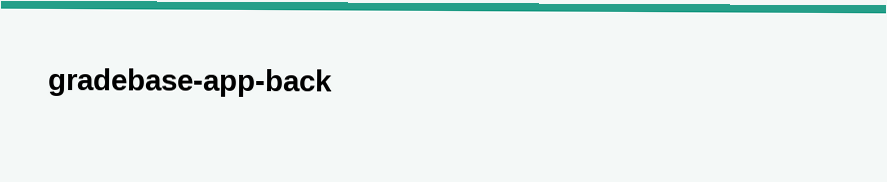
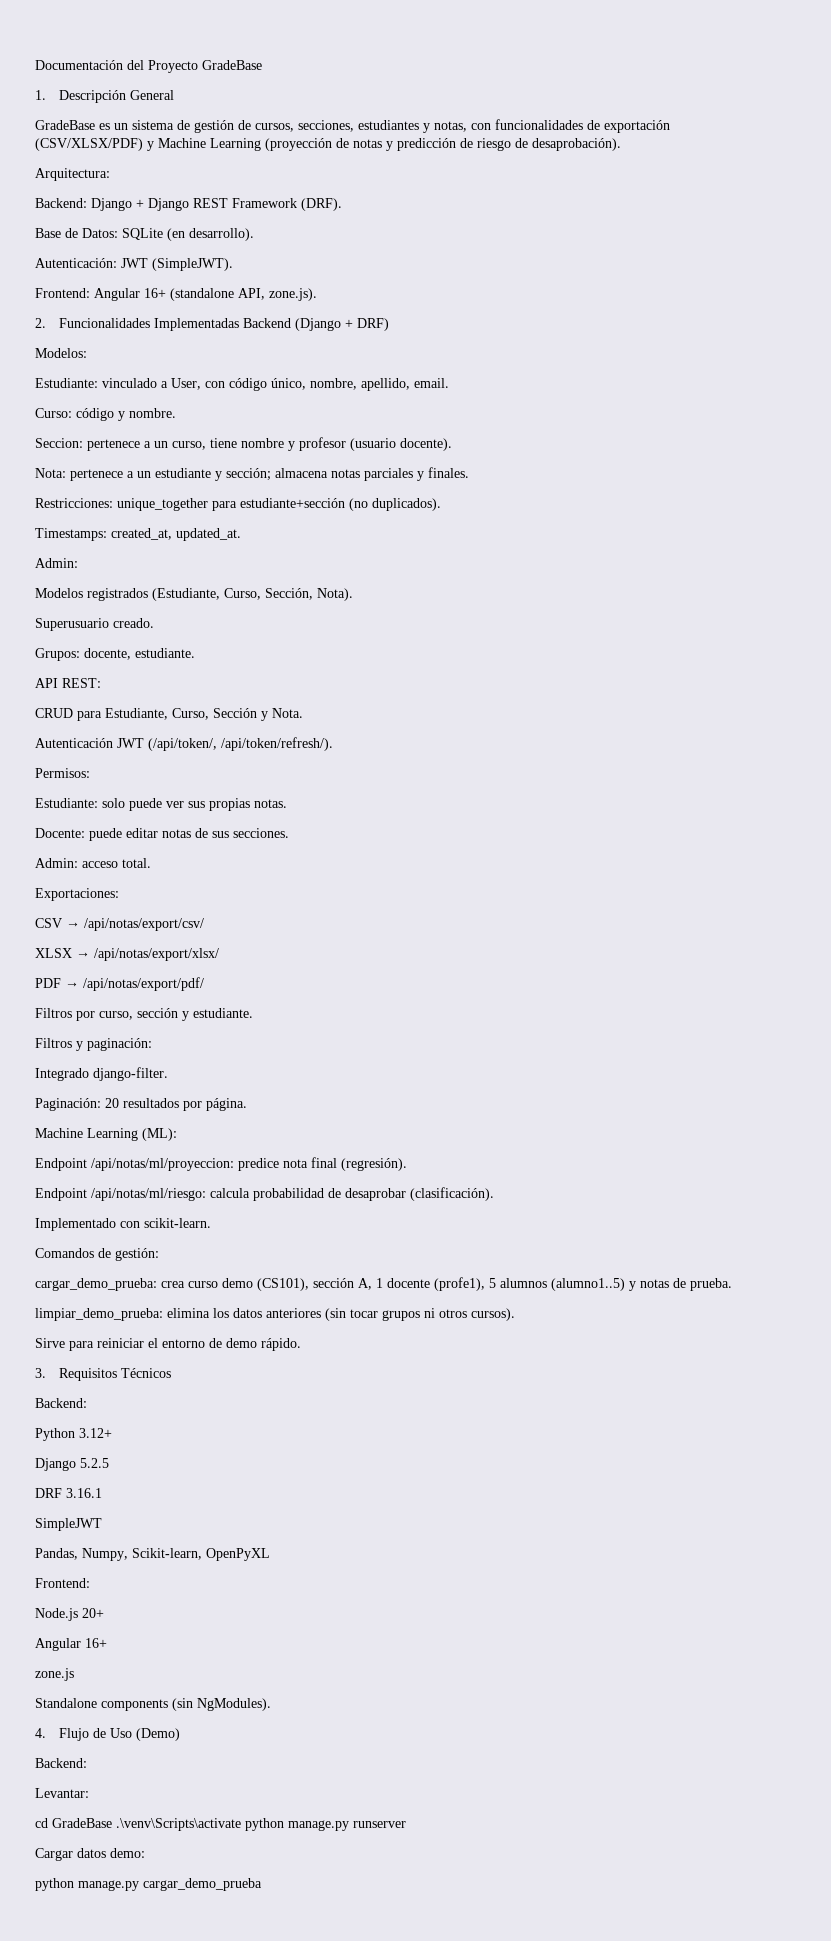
[47,67,333,98] gradebase-app-back -> [35,60,262,73] [35,90,175,103] [35,119,670,133] [35,138,621,151] [35,168,110,181] [35,198,342,211] [35,228,254,241] [35,258,233,271] [35,288,317,301] [35,318,390,331] [35,348,87,358] [35,378,449,391] [35,408,176,421] [35,437,452,451] [35,467,469,481] [35,498,441,511] [35,528,241,541] [35,558,78,568] [35,588,353,601] [35,618,154,631] [35,648,195,661] [35,678,101,688] [35,708,303,721] [35,737,333,751] [35,768,90,778] [35,798,287,811] [35,828,289,841] [35,858,151,868] [35,888,119,901] [35,918,204,931] [35,948,219,961] [35,977,204,991] [35,1008,253,1021] [35,1038,152,1051] [35,1067,168,1081] [35,1098,247,1111] [35,1128,177,1141] [35,1157,407,1171] [35,1187,494,1201] [35,1218,211,1231] [35,1248,159,1261] [35,1277,732,1291] [35,1308,515,1321] [35,1338,301,1351] [35,1368,172,1381] [35,1398,87,1408] [35,1428,112,1441] [35,1458,109,1471] [35,1488,102,1498] [35,1518,102,1531] [35,1548,270,1561] [35,1578,90,1588] [35,1608,104,1621] [35,1638,107,1651] [35,1668,74,1681] [35,1698,271,1711] [35,1728,181,1741] [35,1758,87,1768] [35,1788,89,1798] [35,1818,406,1831] [35,1848,145,1861] [35,1878,262,1891] Documentación del Proyecto GradeBase // 1. Descripción General // GradeBase es un sistema de gestión de cursos, secciones, estudiantes y notas, con funcionalidades de exportación (CSV/XLSX/PDF) y Machine Learning (proyección de notas y predicción de riesgo de desaprobación). // Arquitectura: // Backend: Django + Django REST Framework (DRF). // Base de Datos: SQLite (en desarrollo). // Autenticación: JWT (SimpleJWT). // Frontend: Angular 16+ (standalone API, zone.js). // 2. Funcionalidades Implementadas Backend (Django + DRF) // Modelos: // Estudiante: vinculado a User, con código único, nombre, apellido, email. // Curso: código y nombre. // Seccion: pertenece a un curso, tiene nombre y profesor (usuario docente). // Nota: pertenece a un estudiante y sección; almacena notas parciales y finales. // Restricciones: unique_together para estudiante+sección (no duplicados). // Timestamps: created_at, updated_at. // Admin: // Modelos registrados (Estudiante, Curso, Sección, Nota). // Superusuario creado. // Grupos: docente, estudiante. // API REST: // CRUD para Estudiante, Curso, Sección y Nota. // Autenticación JWT (/api/token/, /api/token/refresh/). // Permisos: // Estudiante: solo puede ver sus propias notas. // Docente: puede editar notas de sus secciones. // Admin: acceso total. // Exportaciones: // CSV → /api/notas/export/csv/ // XLSX → /api/notas/export/xlsx/ // PDF → /api/notas/export/pdf/ // Filtros por curso, sección y estudiante. // Filtros y paginación: // Integrado django-filter. // Paginación: 20 resultados por página. // Machine Learning (ML): // Endpoint /api/notas/ml/proyeccion: predice nota final (regresión). // Endpoint /api/notas/ml/riesgo: calcula probabilidad de desaprobar (clasificación). // Implementado con scikit-learn. // Comandos de gestión: // cargar_demo_prueba: crea curso demo (CS101), sección A, 1 docente (profe1), 5 alumnos (alumno1..5) y notas de prueba. // limpiar_demo_prueba: elimina los datos anteriores (sin tocar grupos ni otros cursos). // Sirve para reiniciar el entorno de demo rápido. // 3. Requisitos Técnicos // Backend: // Python 3.12+ // Django 5.2.5 // DRF 3.16.1 // SimpleJWT // Pandas, Numpy, Scikit-learn, OpenPyXL // Frontend: // Node.js 20+ // Angular 16+ // zone.js // Standalone components (sin NgModules). // 4. Flujo de Uso (Demo) // Backend: // Levantar: // cd GradeBase .\venv\Scripts\activate python manage.py runserver // Cargar datos demo: // python manage.py cargar_demo_prueba

